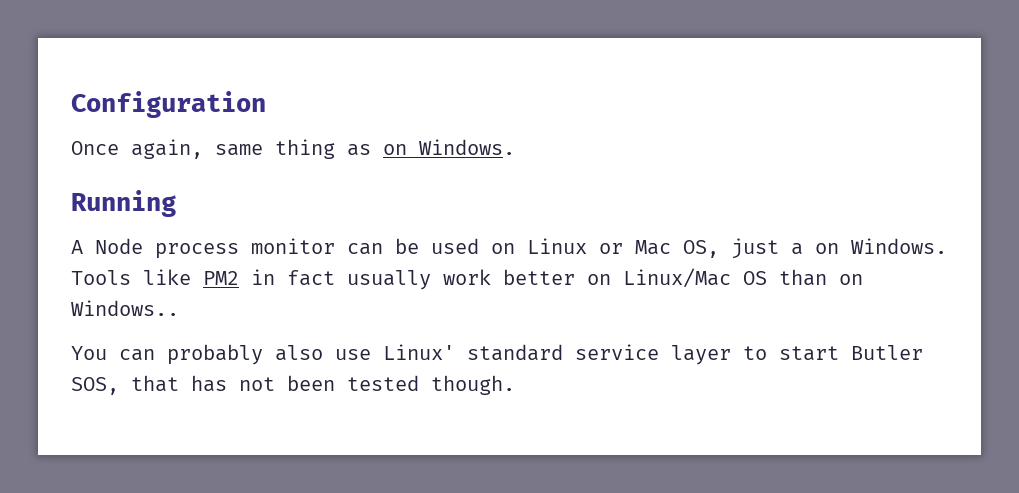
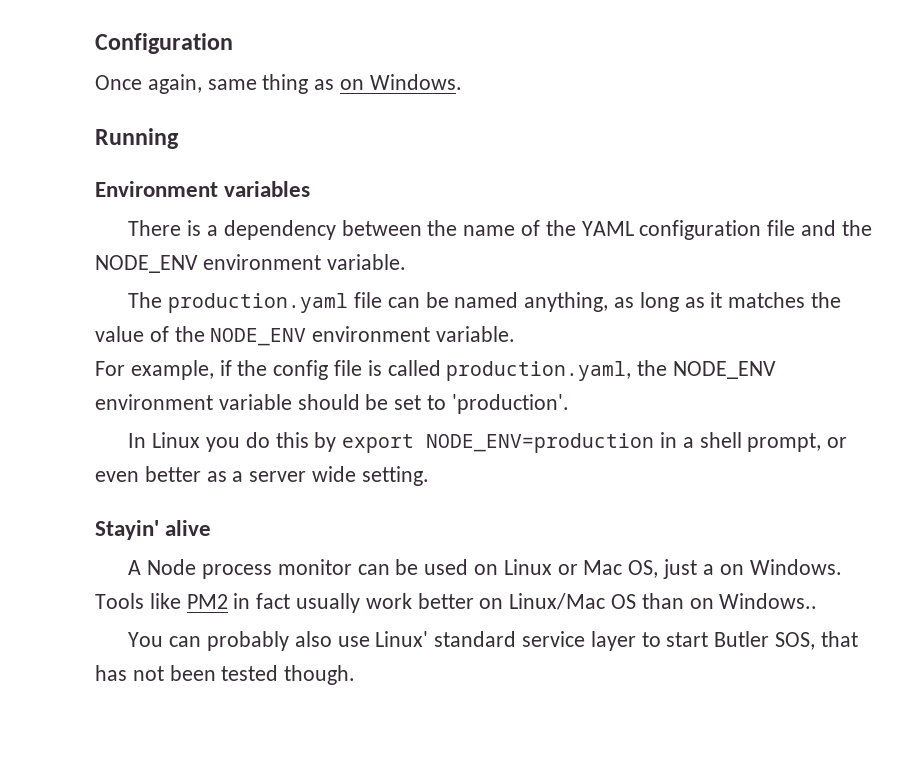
(176, 203) none -> [95,181,311,197] [128,220,872,240] [95,254,406,273] [128,292,842,313] [95,326,516,346] [95,360,777,381] [95,394,569,414] [128,432,848,453] [95,466,429,486] [95,520,212,540] // Environment variables // There is a dependency between the name of the YAML configuration file and the NODE_ENV environment variable. // The production.yaml file can be named anything, as long as it matches the value of the NODE_ENV environment variable. // For example, if the config file is called production.yaml, the NODE_ENV environment variable should be set to 'production'. // In Linux you do this by export NODE_ENV=production in a shell prompt, or even better as a server wide setting. // Stayin' alive

